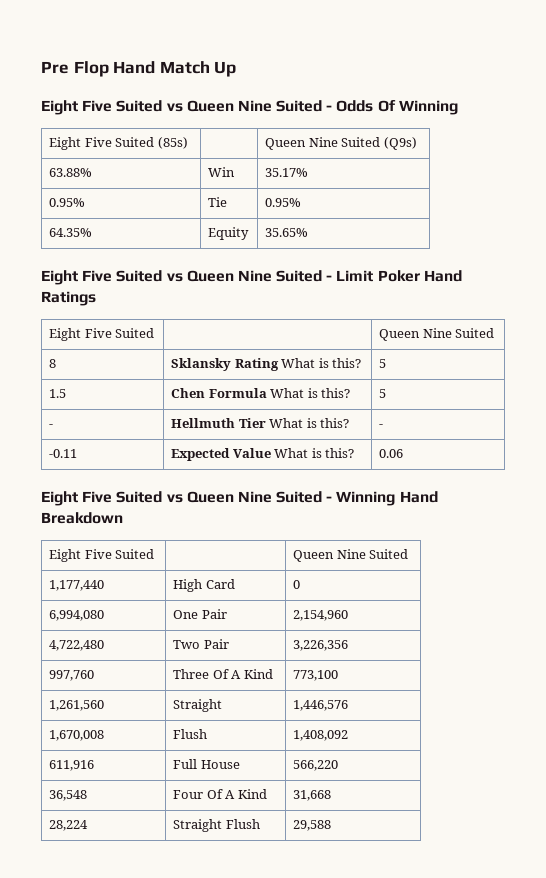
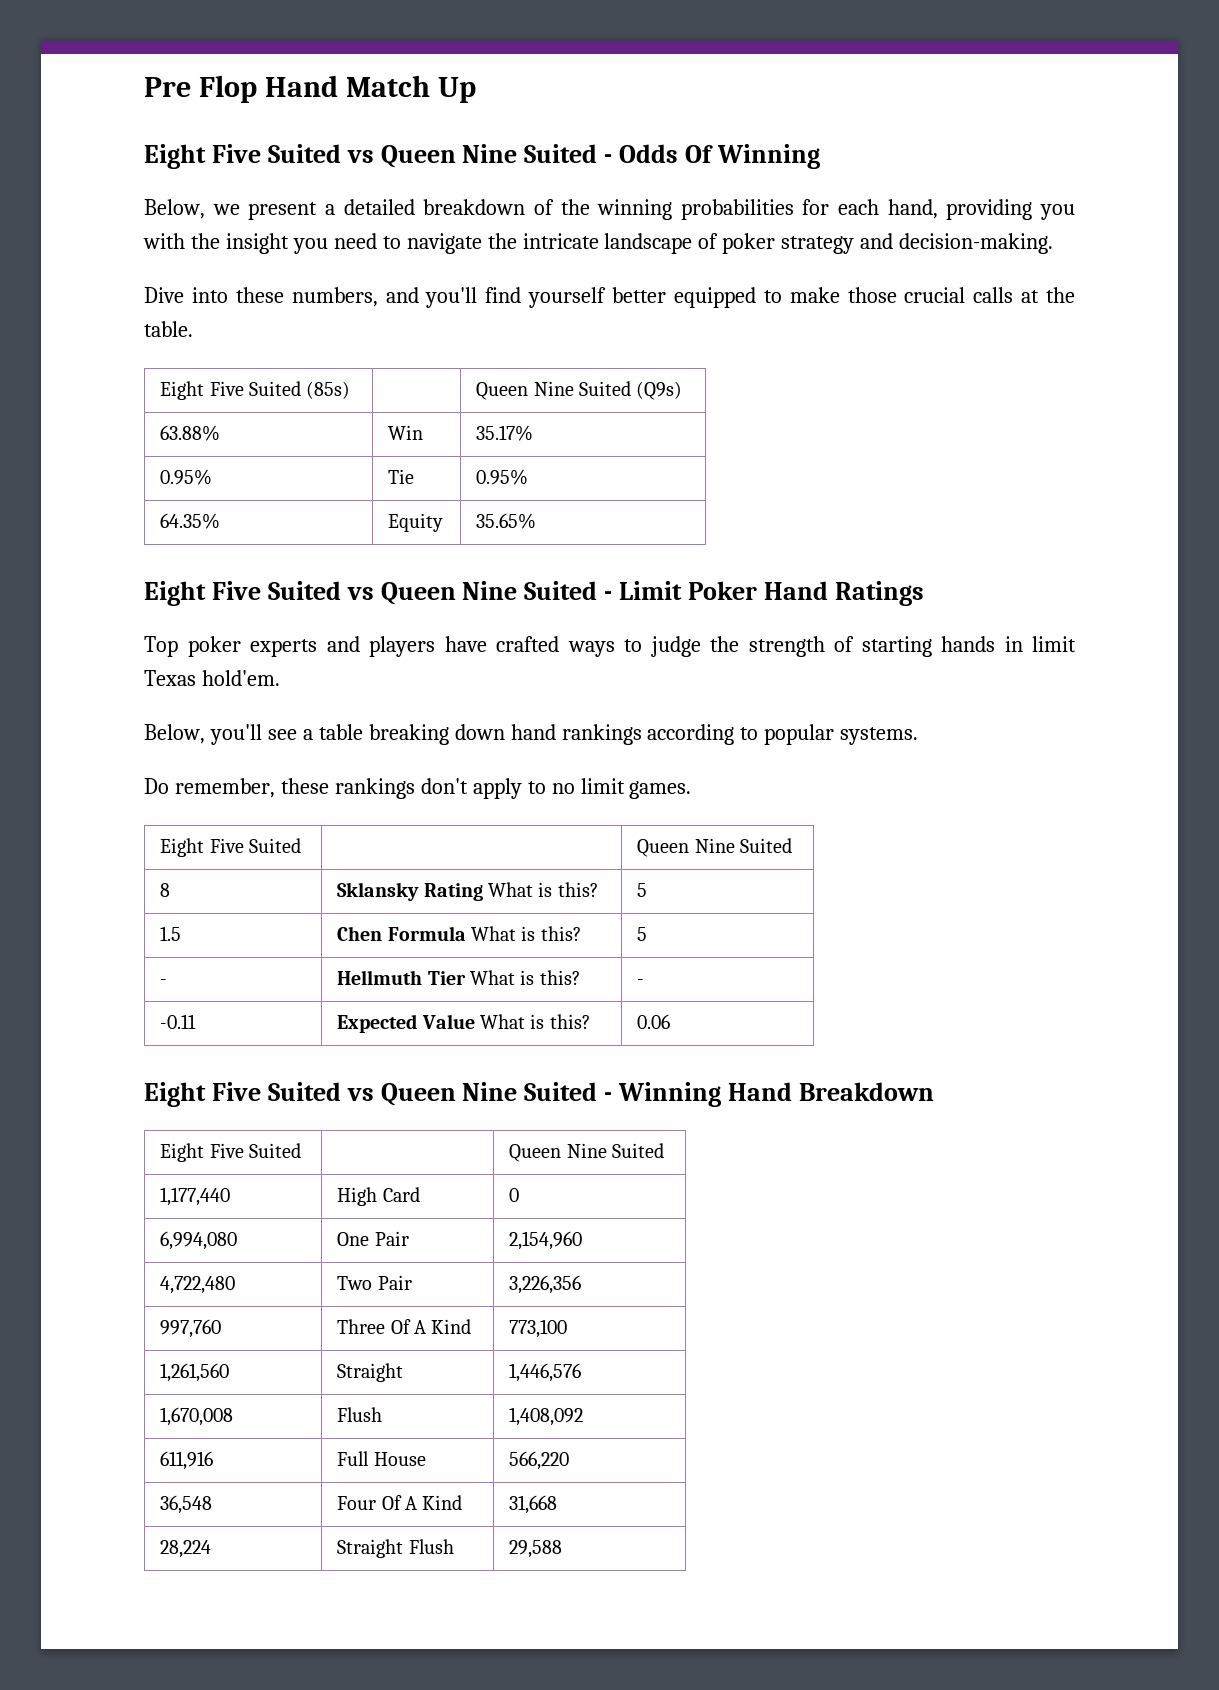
(458, 107) none -> [144,199,1075,220] [143,233,1054,254] [144,287,1075,308] [144,321,193,337] // Below, we present a detailed breakdown of the winning probabilities for each hand, providing you with the insight you need to navigate the intricate landscape of poker strategy and decision-making. // Dive into these numbers, and you'll find yourself better equipped to make those crucial calls at the table.
(96, 298) none -> [144,636,1076,657] [144,670,280,686] [144,724,919,745] [144,778,692,799] // Top poker experts and players have crafted ways to judge the strength of starting hands in limit Texas hold'em. // Below, you'll see a table breaking down hand rankings according to popular systems. // Do remember, these rankings don't apply to no limit games.

